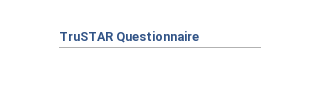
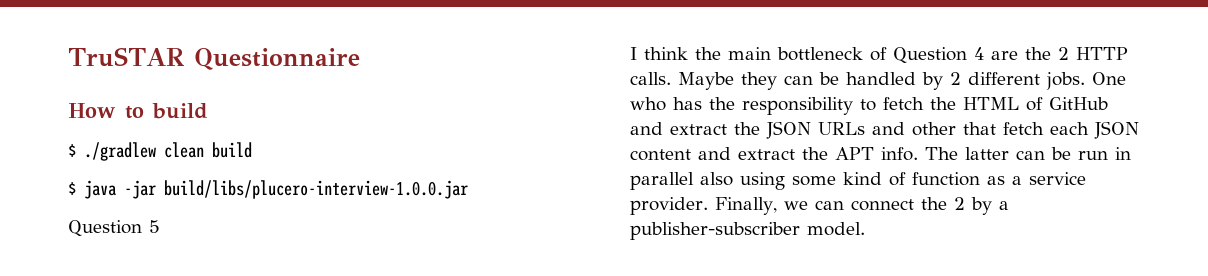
(200, 37) none -> [68,103,208,119] [68,142,252,161] [68,180,468,199] [68,220,160,237] [630,47,1128,64] [630,72,1126,90] [630,97,1108,115] [630,121,1139,139] [630,147,1131,161] [630,172,1086,190] [630,197,1009,215] [630,222,865,240] // How to build // $ ./gradlew clean build // $ java -jar build/libs/plucero-interview-1.0.0.jar // Question 5 // I think the main bottleneck of Question 4 are the 2 HTTP calls. Maybe they can be handled by 2 different jobs. One who has the responsibility to fetch the HTML of GitHub and extract the JSON URLs and other that fetch each JSON content and extract the APT info. The latter can be run in parallel also using some kind of function as a service provider. Finally, we can connect the 2 by a publisher-subscriber model.

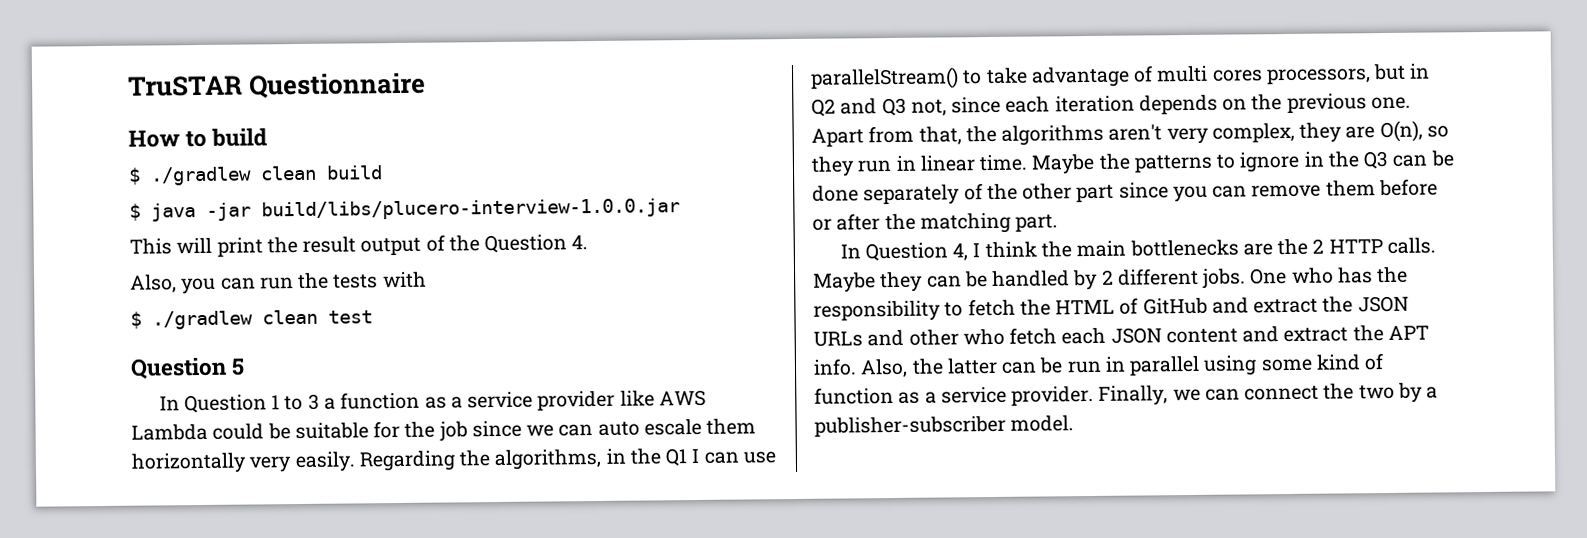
[68,220,160,237] [630,47,984,64] Question 5 // I think the main bottleneck of Question 4 -> [129,234,589,257] [130,271,427,295] [130,309,373,330] [130,356,246,380] [158,389,706,414] [131,418,757,442] [131,448,776,474] [810,63,1431,90] [811,93,1411,117] [811,120,1449,147] [811,150,1454,177] [812,178,1438,206] [812,212,1059,234] [839,239,1239,262] This will print the result output of the Question 4. // Also, you can run the tests with // $ ./gradlew clean test // Question 5 // In Question 1 to 3 a function as a service provider like AWS Lambda could be suitable for the job since we can auto escale them horizontally very easily. Regarding the algorithms, in the Q1 I can use parallelStream() to take advantage of multi cores processors, but in Q2 and Q3 not, since each iteration depends on the previous one. Apart from that, the algorithms aren't very complex, they are O(n), so they run in linear time. Maybe the patterns to ignore in the Q3 can be done separately of the other part since you can remove them before or after the matching part. // In Question 4, I think the main bottlenecks
[963,122,996,135] that -> [962,328,1005,346] who
[925,147,958,160] The -> [860,358,944,378] Also, the
[700,172,733,186] also -> (1201, 365) none
[953,197,965,210] 2 -> [1358,384,1395,400] two

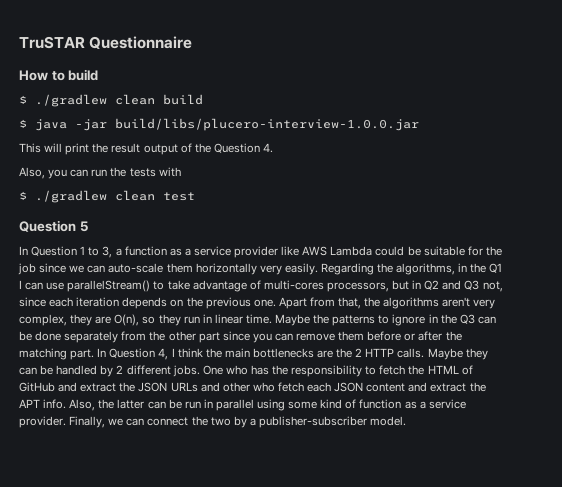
[307,393,320,410] 3 -> [102,246,113,258] 3,
[597,418,702,436] auto escale -> [108,263,164,273] auto-scale
[1156,65,1263,83] multi cores -> [263,280,324,290] multi-cores
[963,183,983,201] of -> [121,331,147,341] from
(1059, 223) // -> (95, 354) none

